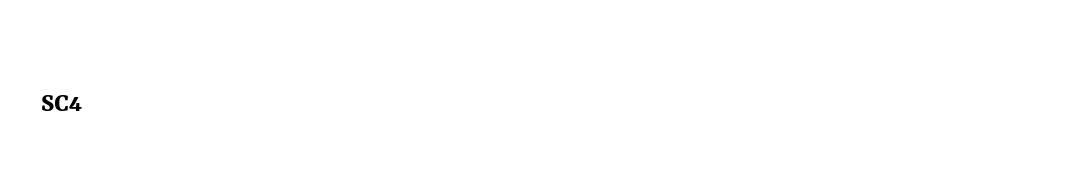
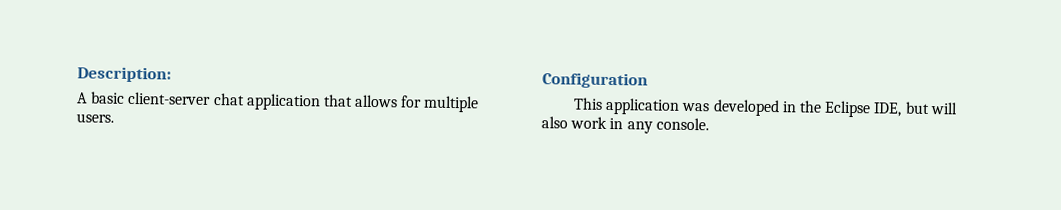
[41,95,82,111] SC4 -> [77,66,172,83] [76,91,480,113] [76,113,114,123] [542,72,648,89] [573,97,958,118] [541,116,709,134] Description: // A basic client-server chat application that allows for multiple users. // Configuration // This application was developed in the Eclipse IDE, but will also work in any console.

